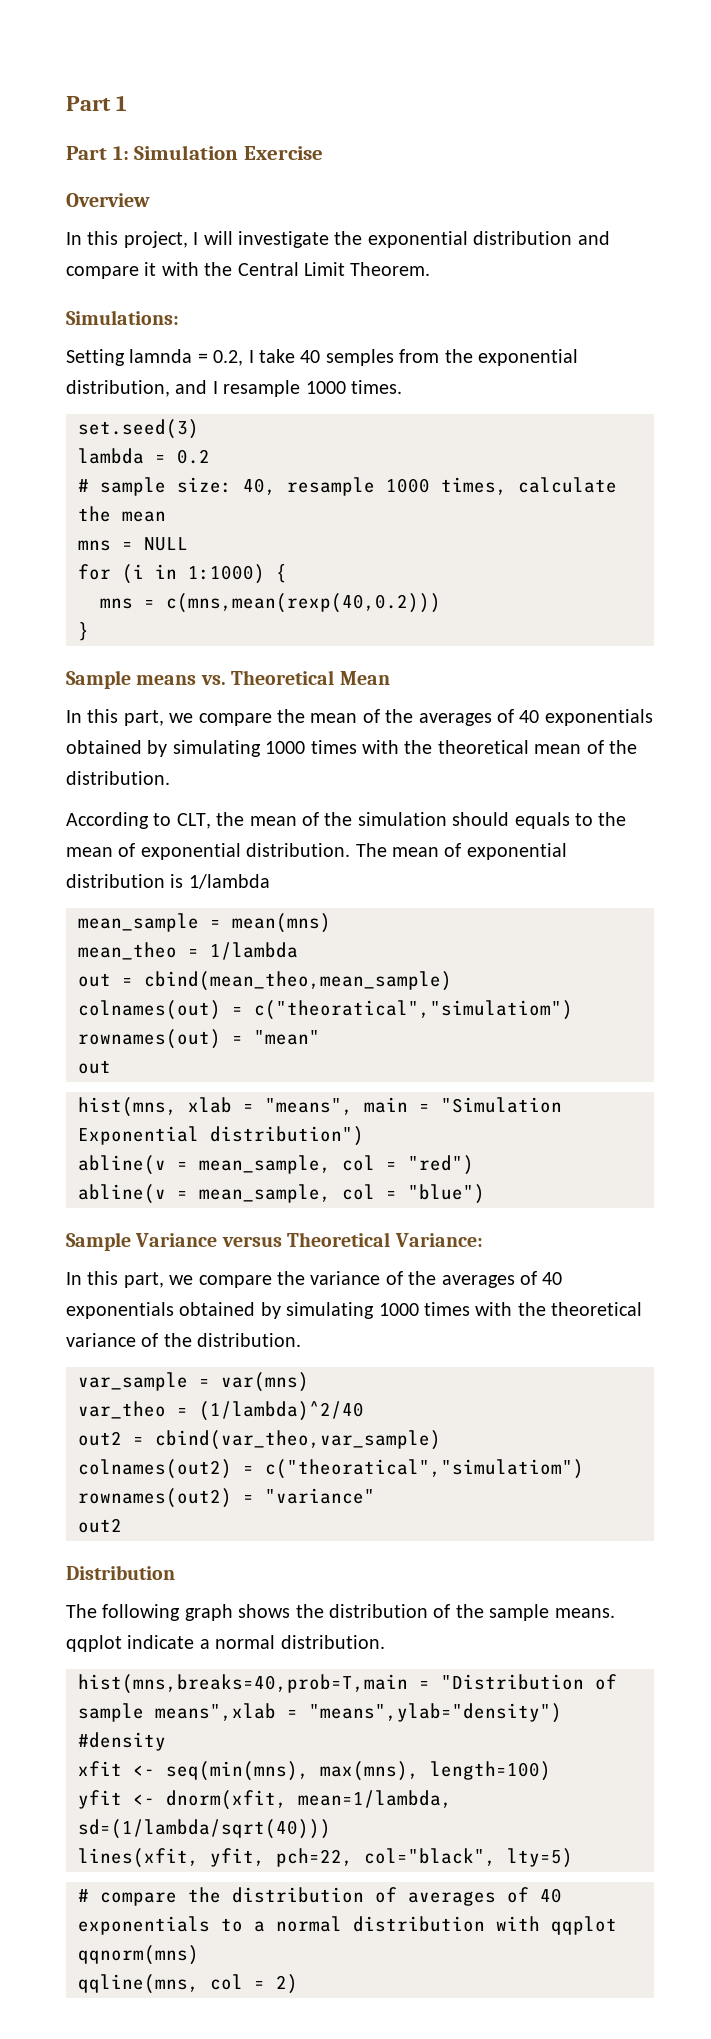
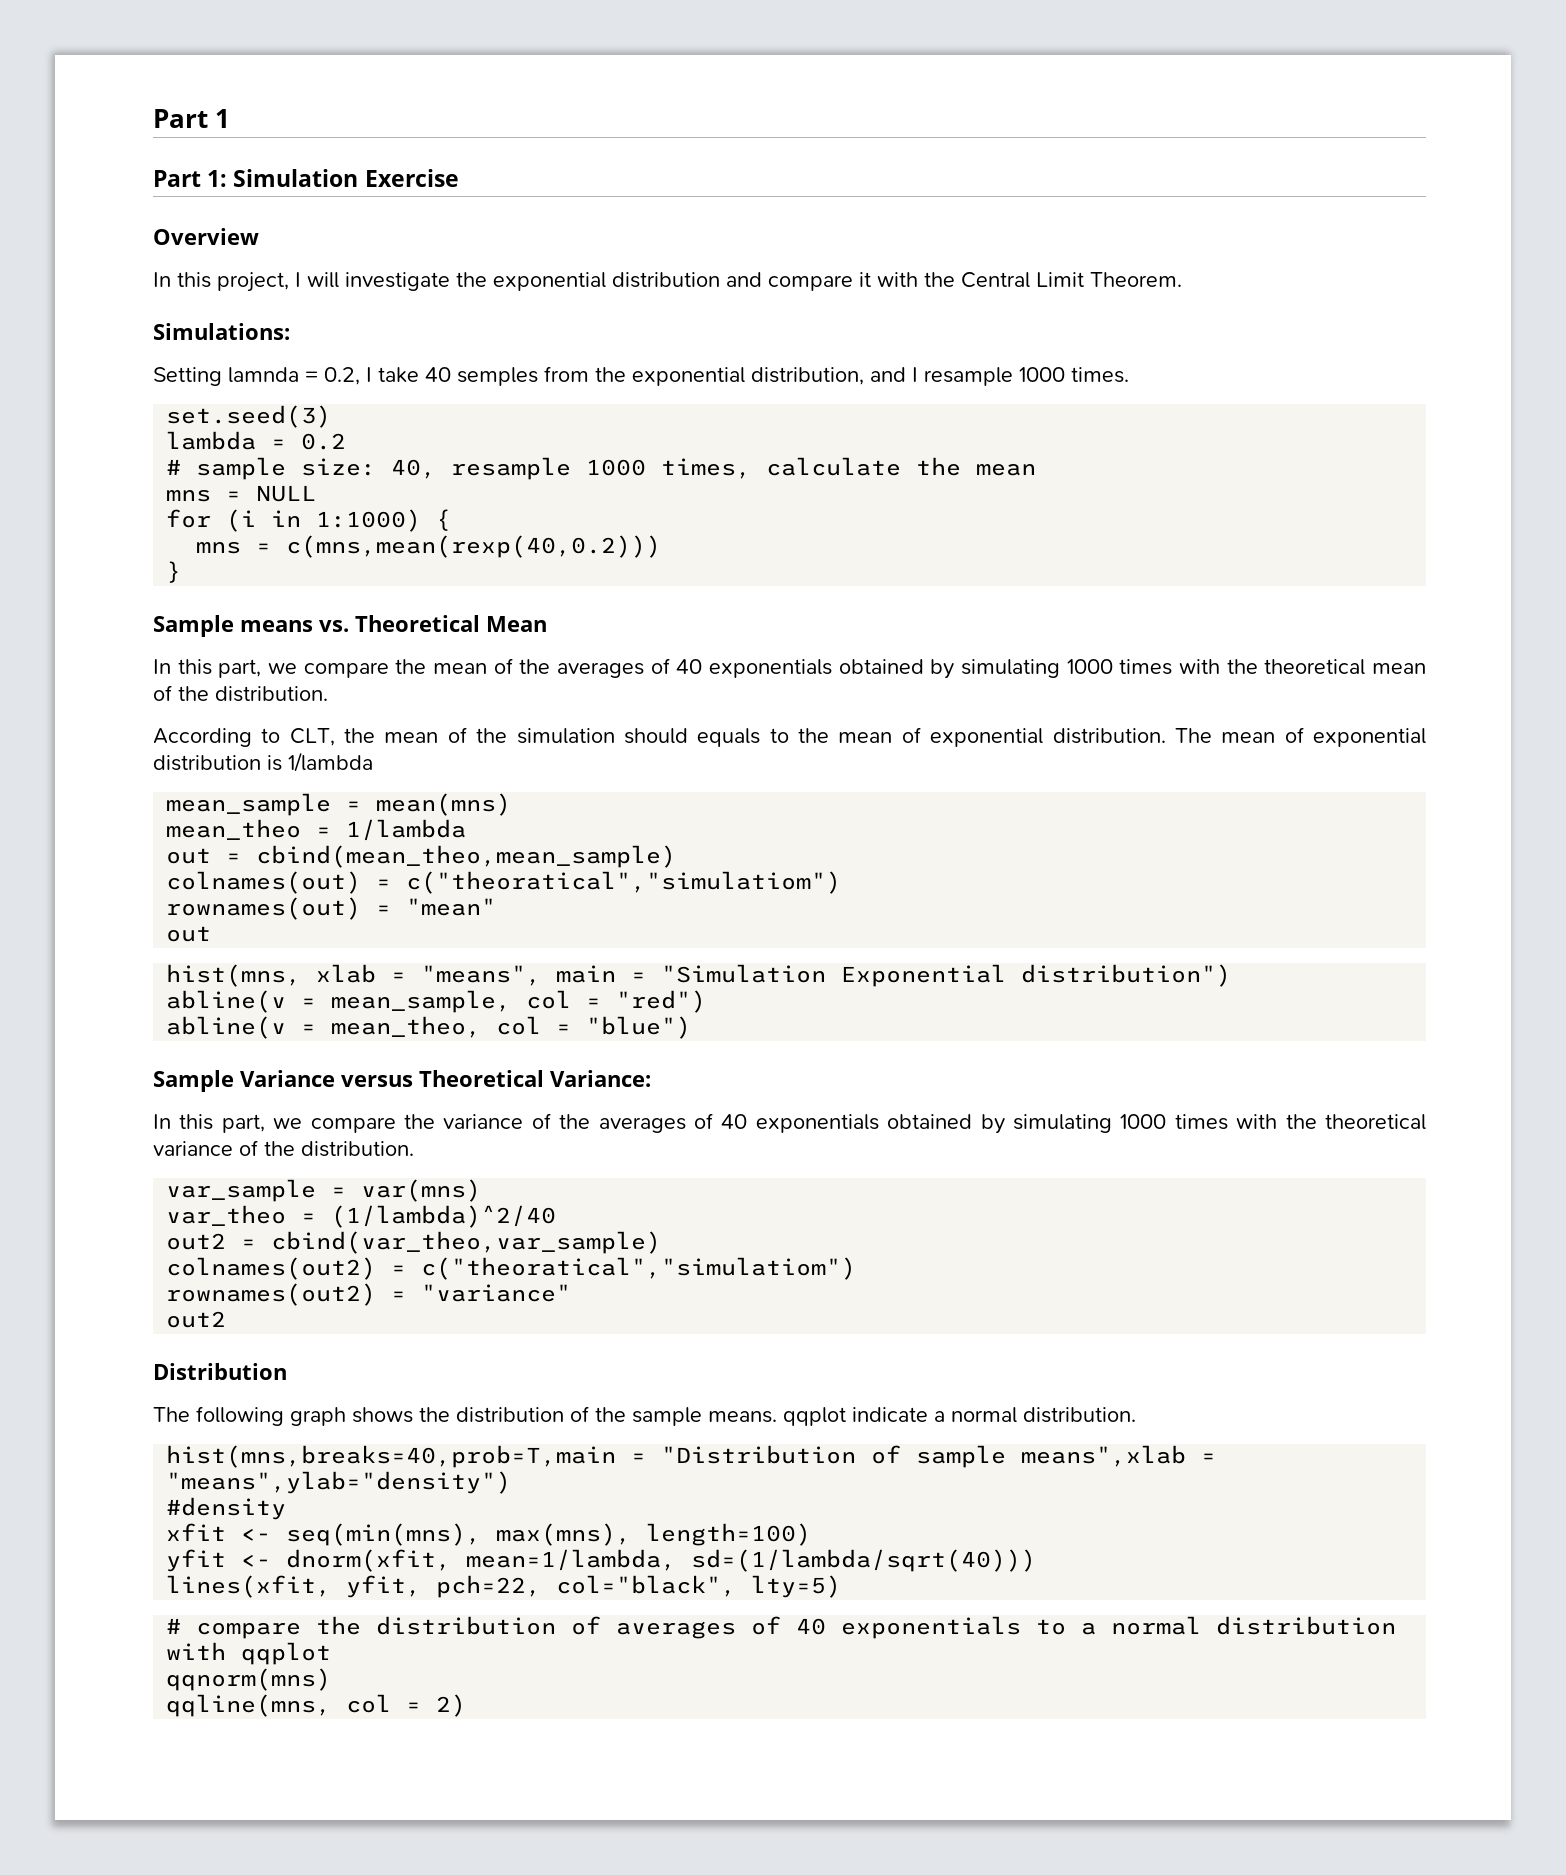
[199,1184,331,1203] mean_sample, -> [331,1016,482,1038] mean_theo,

